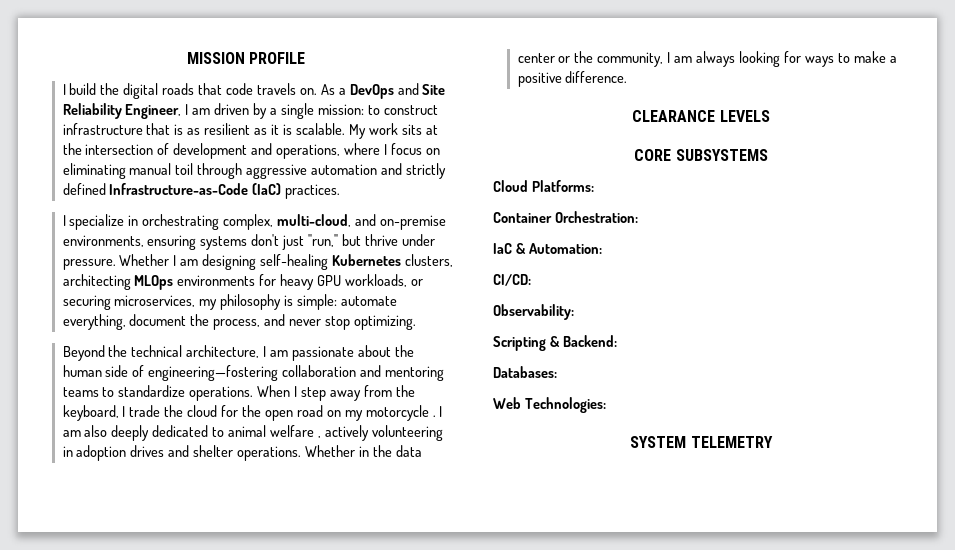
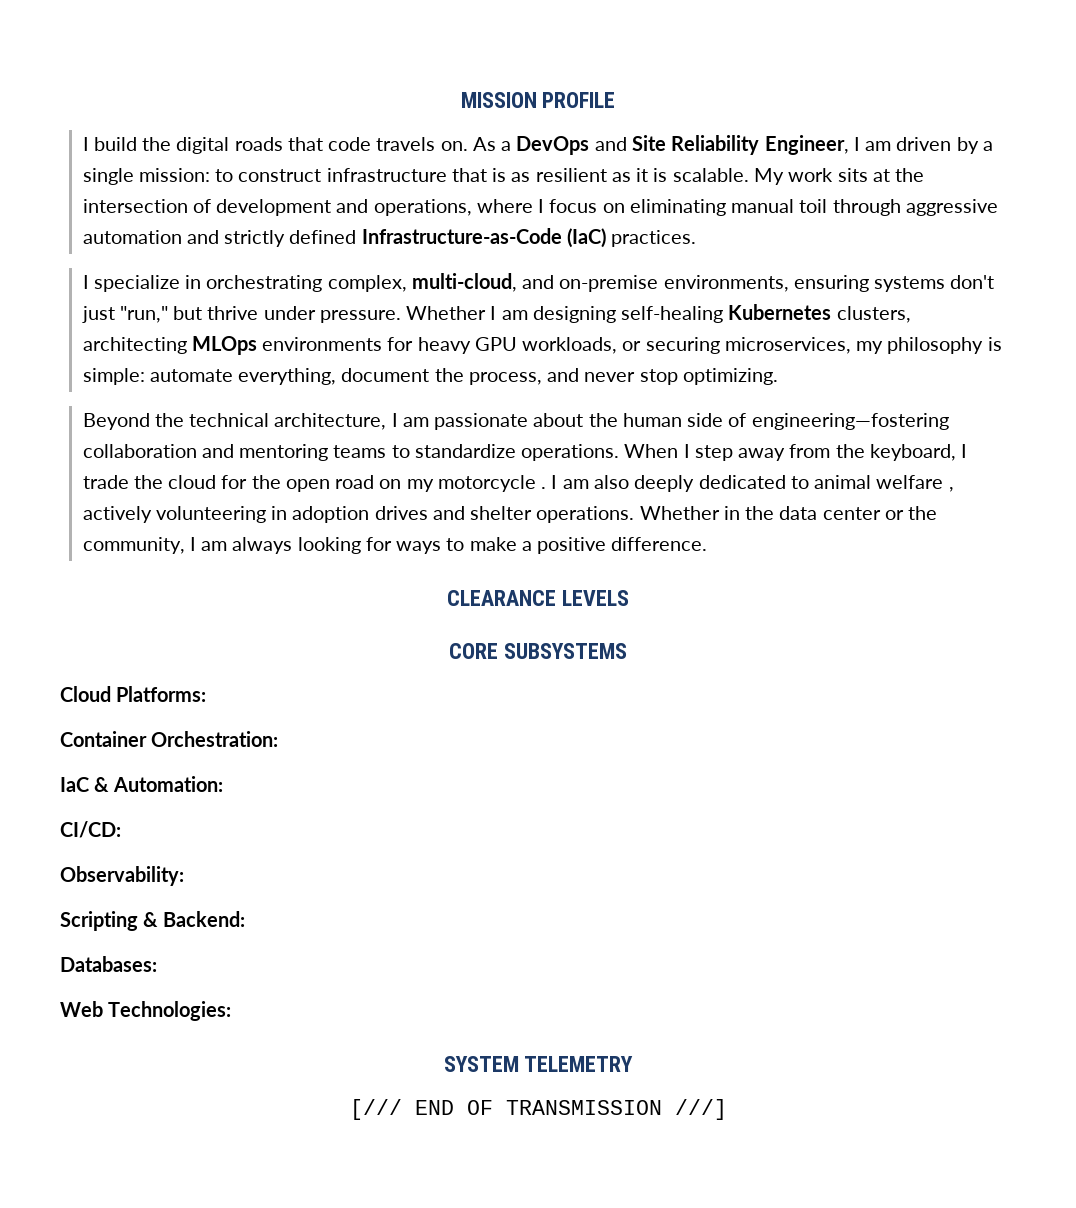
(773, 442) none -> [349,1099,727,1120] // [/// END OF TRANSMISSION ///]

